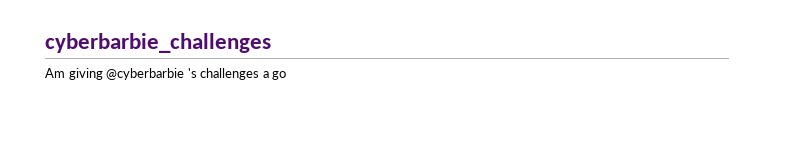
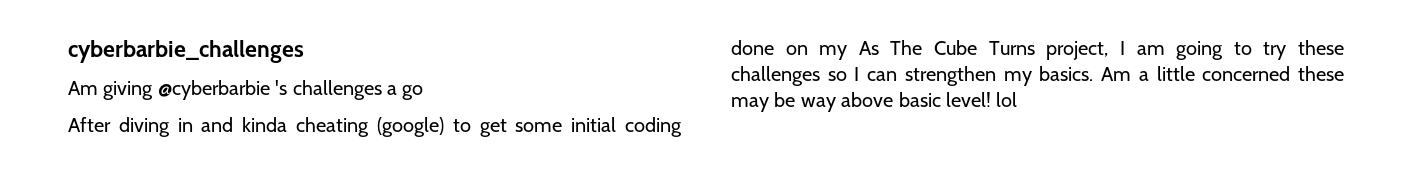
(287, 75) none -> [68,117,682,137] [731,40,1344,60] [731,66,1344,86] [731,92,1018,112] // After diving in and kinda cheating (google) to get some initial coding done on my As The Cube Turns project, I am going to try these challenges so I can strengthen my basics. Am a little concerned these may be way above basic level! lol

